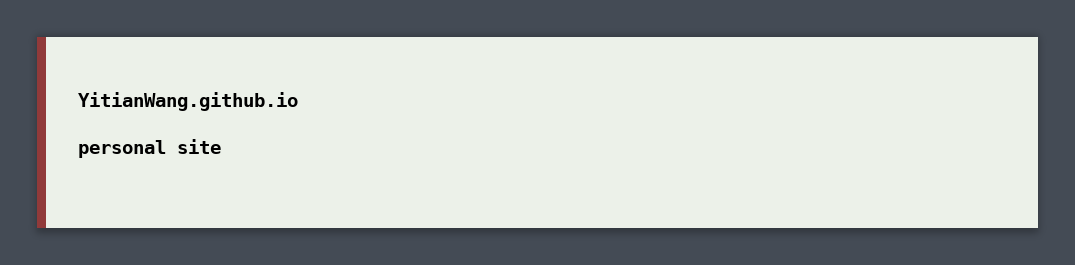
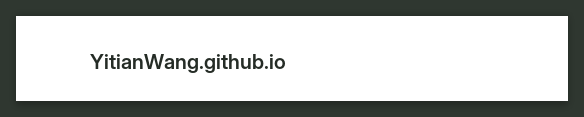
[78,139,221,158] // personal site -> (286, 63) none

